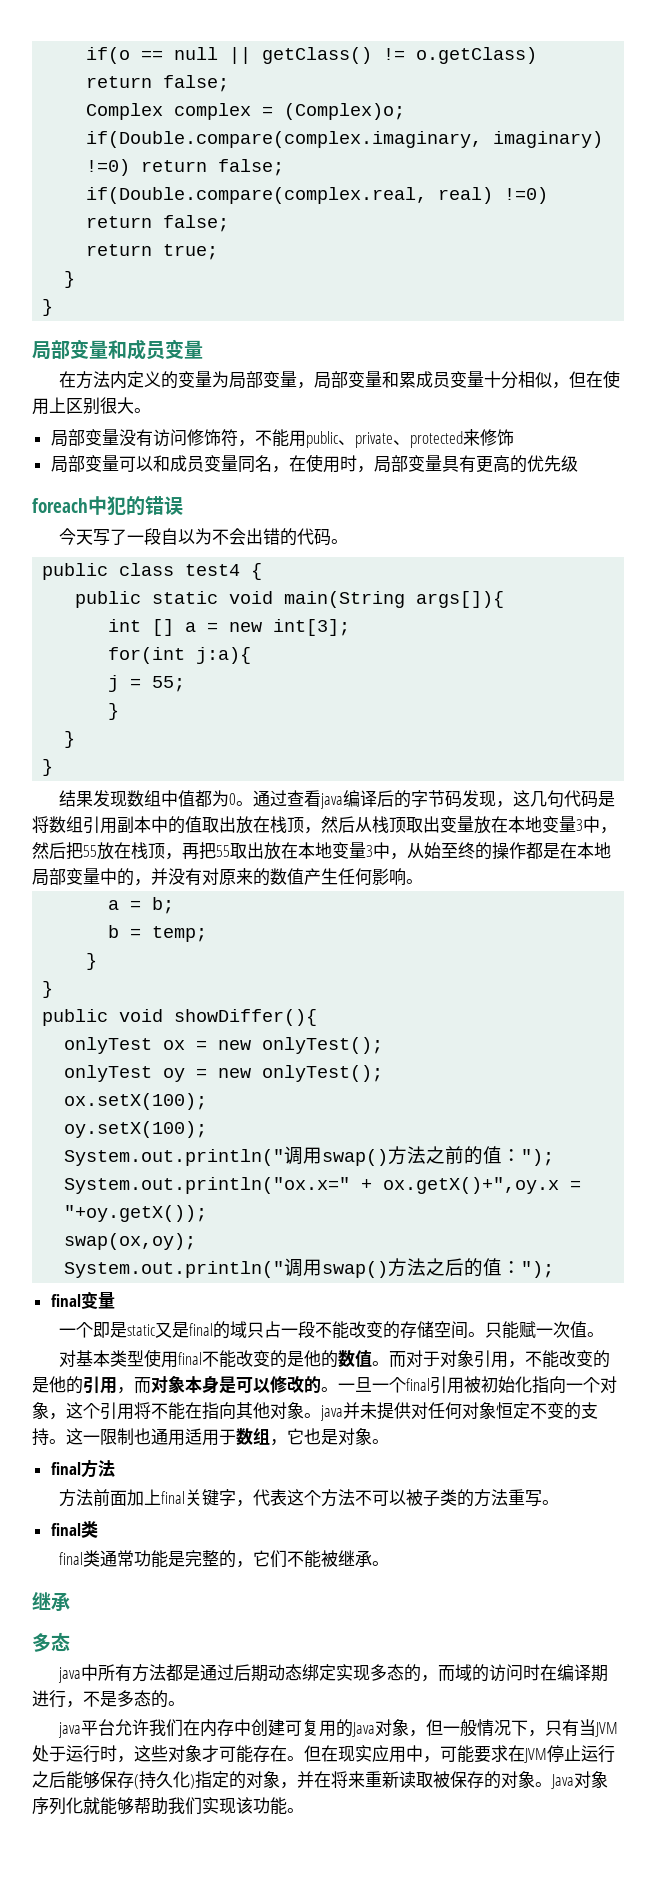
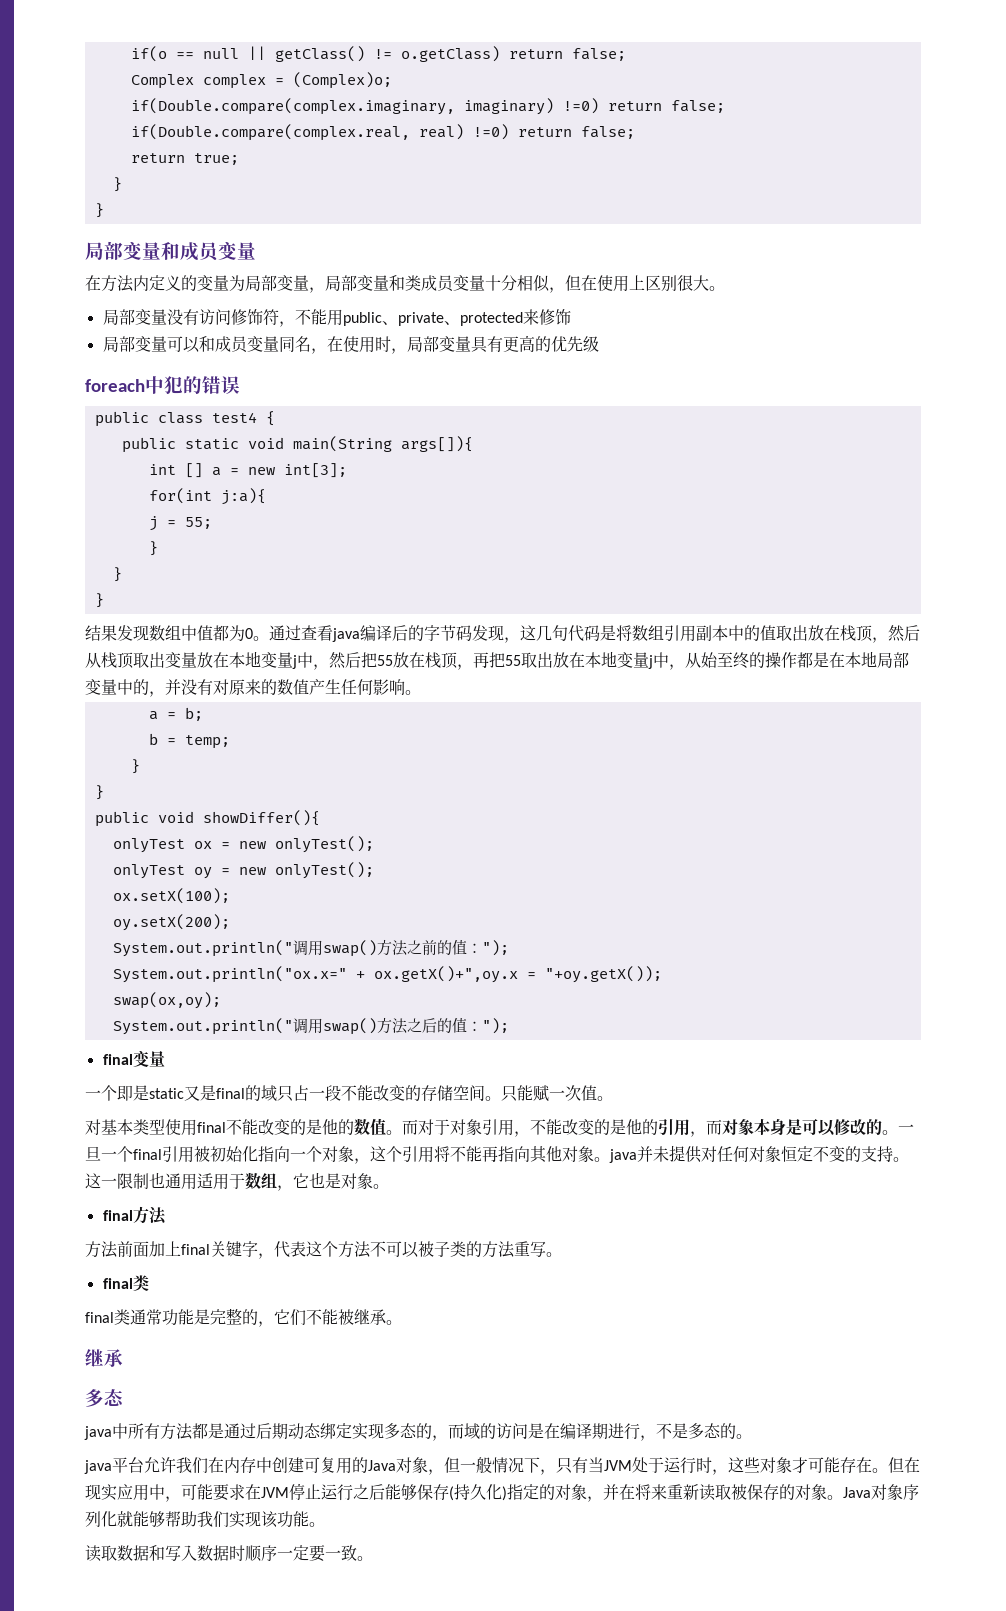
[399,371,417,388] 累 -> [405,275,421,291] 类
[59,528,349,546] // 今天写了一段自以为不会出错的代码。 -> (240, 385) none
[576,819,583,831] 3 -> [292,655,297,669] j
[366,845,373,857] 3 -> [648,655,653,669] j
[64,1121,208,1138] oy.setX(100); -> [112,914,230,931] oy.setX(200);
[185,1402,202,1419] 在 -> [482,1146,498,1162] 再
[523,1664,541,1681] 时 -> [528,1423,544,1439] 是
(304, 1810) none -> [85,1545,373,1562] // 读取数据和写入数据时顺序一定要一致。

